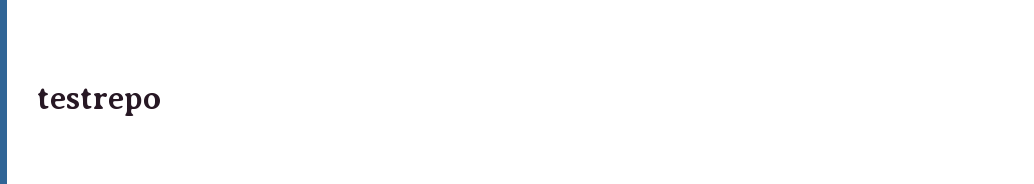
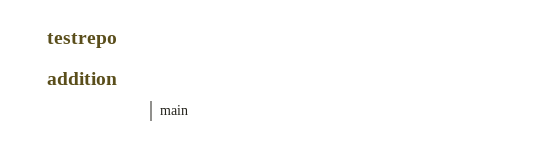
(161, 102) none -> [47,72,117,85] [159,105,188,115] // addition // main

